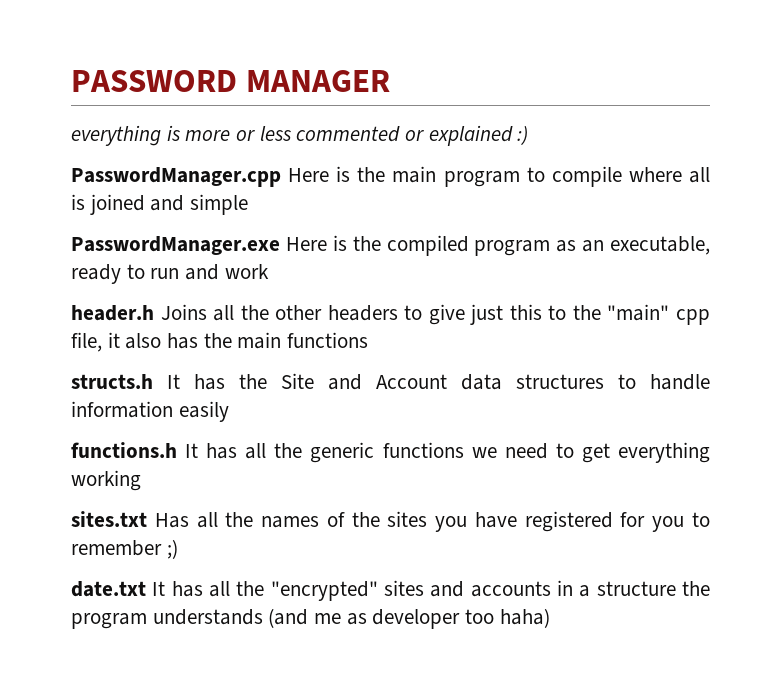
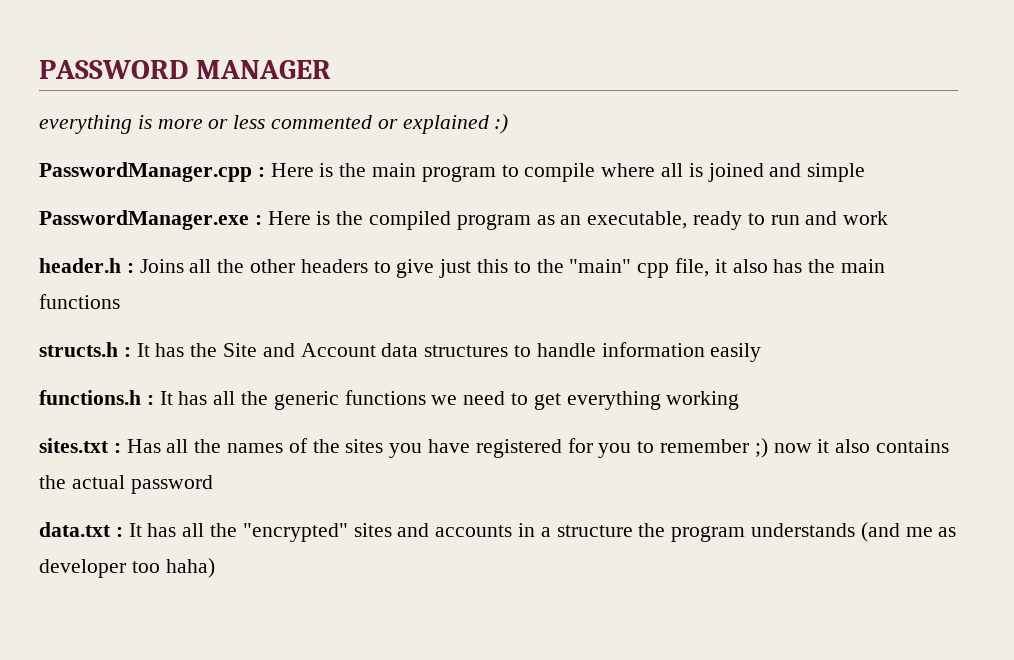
(281, 177) none -> [257,167,265,177] :
(280, 245) none -> [254,215,262,225] :
(154, 313) none -> [126,263,134,273] :
(153, 381) none -> [123,347,131,357] :
(177, 450) none -> [146,395,154,405] :
(147, 519) none -> [113,443,121,453] :
[71,581,146,597] // date.txt -> [773,439,950,453] [39,475,213,494] [39,522,123,537] now it also contains the actual password // data.txt :

